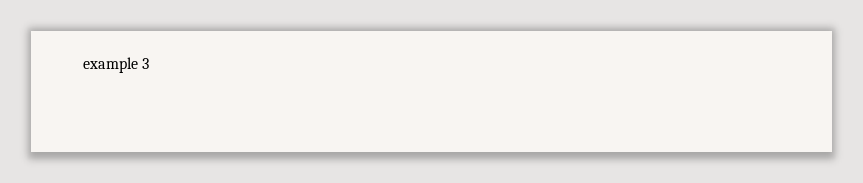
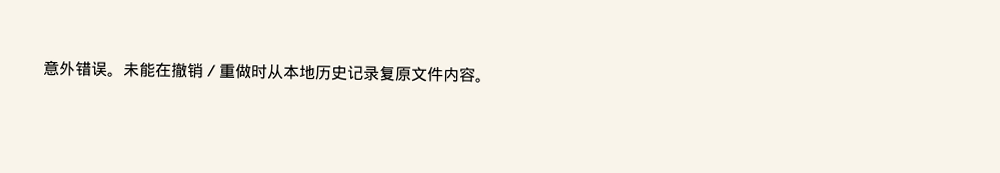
[83,57,150,73] example 3 -> [43,59,492,83] 意外错误。未能在撤销／重做时从本地历史记录复原文件内容。

